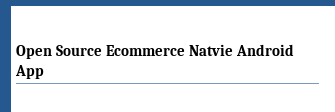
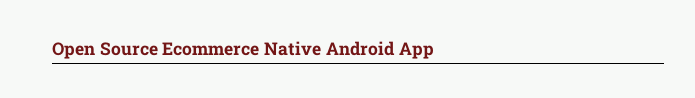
[189,44,234,56] Natvie -> [264,41,322,56] Native

